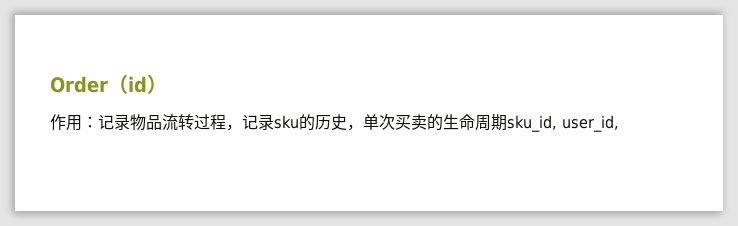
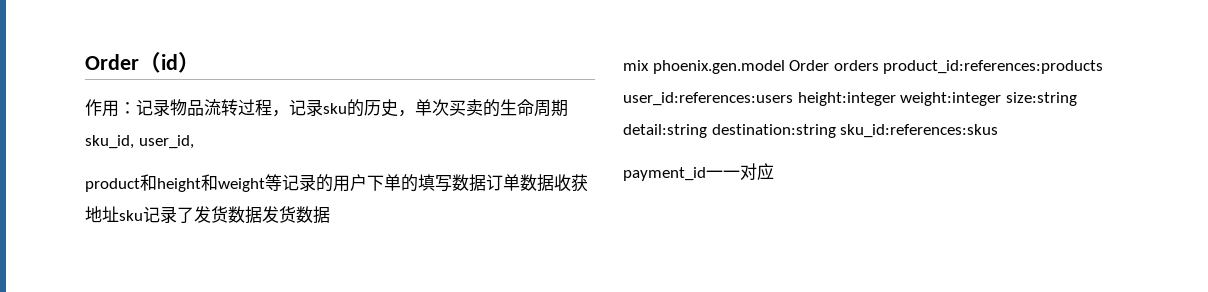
(619, 123) none -> [85,174,588,192] [85,206,330,224] [623,60,1104,74] [623,92,1077,106] [623,124,999,138] [623,163,774,181] // product和height和weight等记录的用户下单的填写数据订单数据收获地址sku记录了发货数据发货数据 // mix phoenix.gen.model Order orders product_id:references:products user_id:references:users height:integer weight:integer size:string detail:string destination:string sku_id:references:skus // payment_id一一对应

